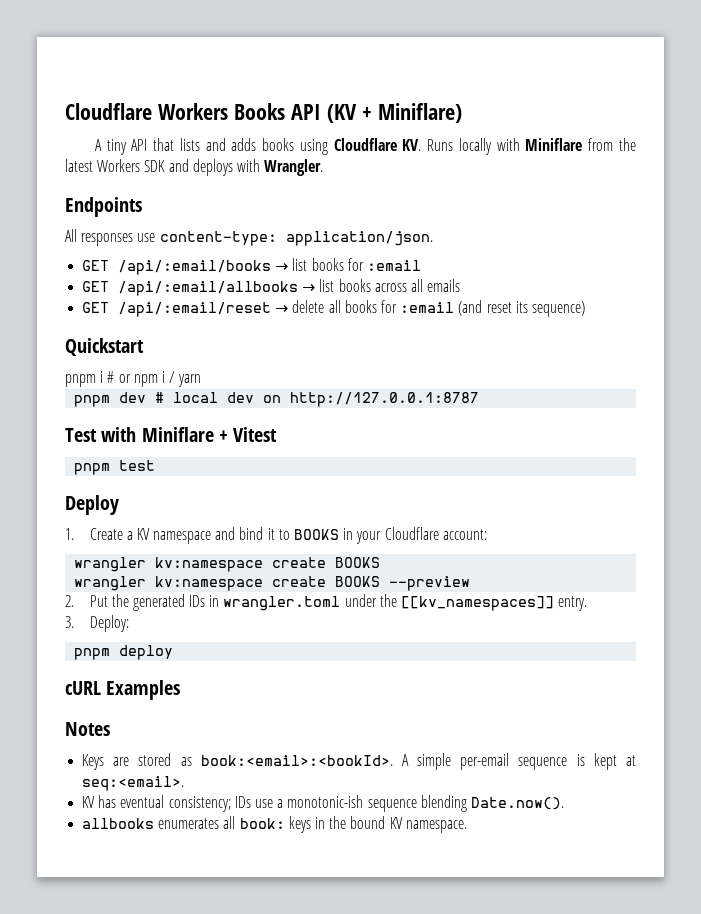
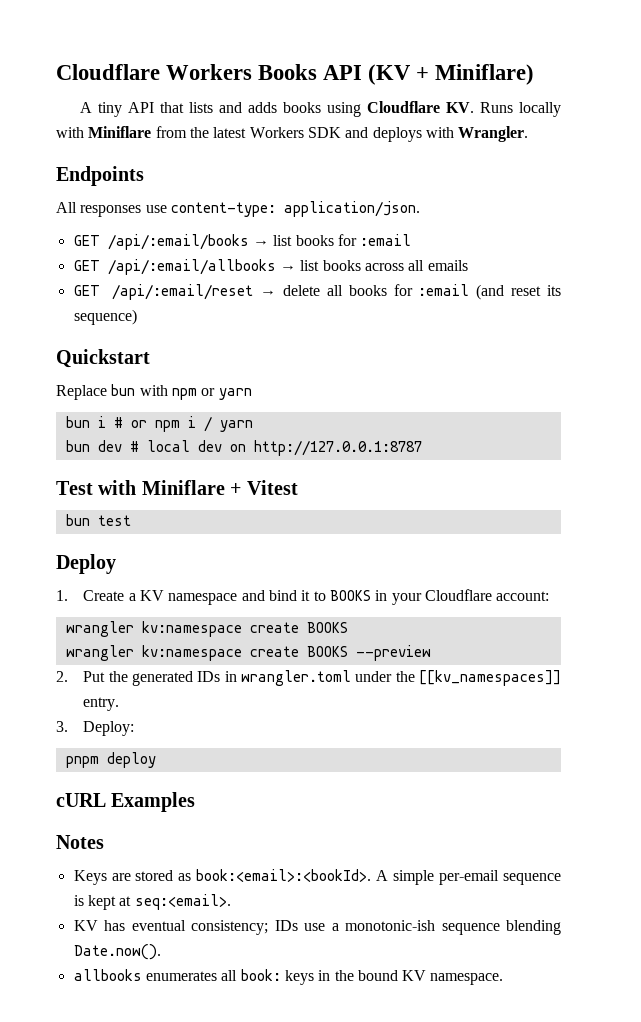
[65,374,96,387] pnpm -> [56,384,252,400] [65,416,90,428] Replace bun with npm or yarn // bun
[74,395,111,407] pnpm -> [65,440,90,452] bun
[74,463,111,475] pnpm -> [65,514,90,526] bun

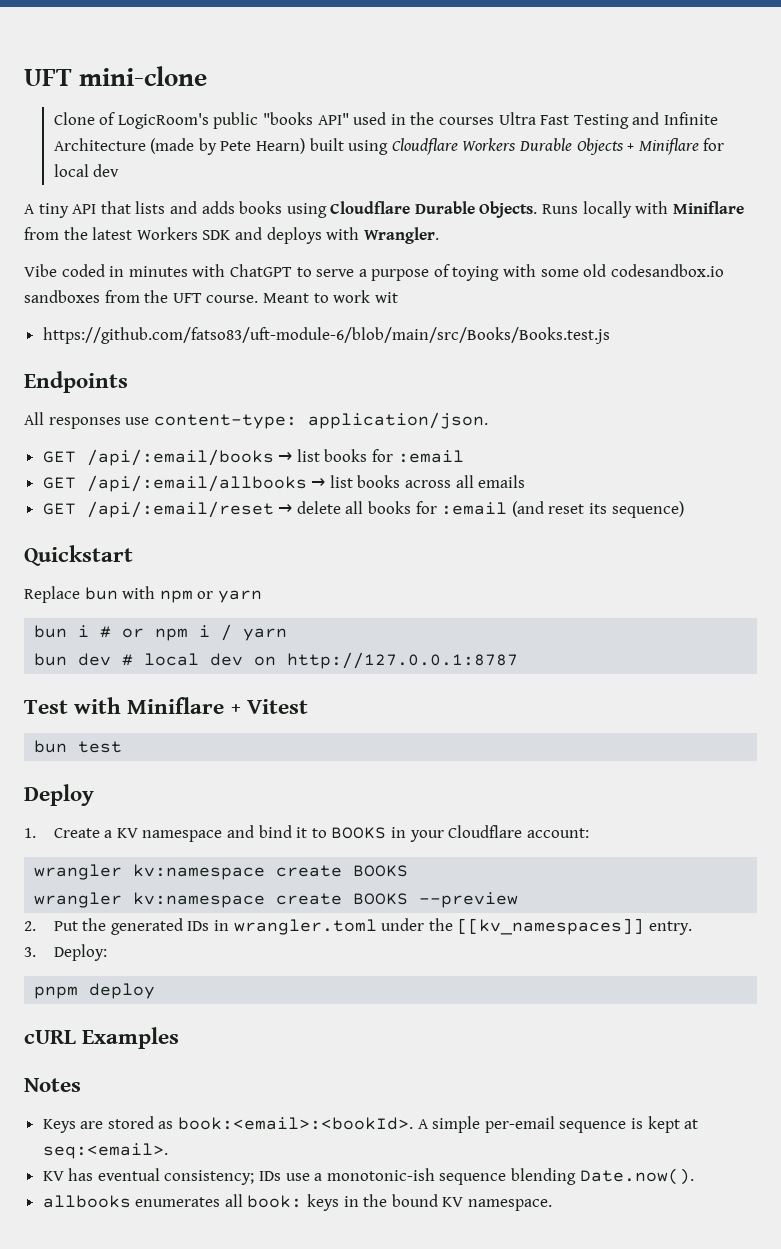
[56,64,535,85] Cloudflare Workers Books API (KV + Miniflare) -> [24,66,208,86] [53,112,718,129] [53,138,725,155] [53,164,120,177] UFT mini-clone // Clone of LogicRoom's public "books API" used in the courses Ultra Fast Testing and Infinite Architecture (made by Pete Hearn) built using Cloudflare Workers Durable Objects + Miniflare for local dev
[446,102,475,113] KV. -> [414,201,538,218] Durable Objects.
(529, 134) none -> [24,264,724,281] [24,290,398,303] [42,327,610,344] // Vibe coded in minutes with ChatGPT to serve a purpose of toying with some old codesandbox.io sandboxes from the UFT course. Meant to work wit // https://github.com/fatso83/uft-module-6/blob/main/src/Books/Books.test.js

